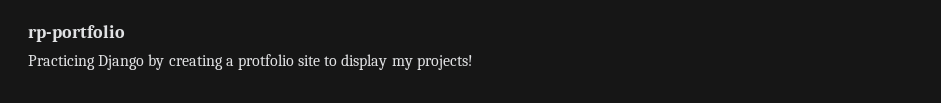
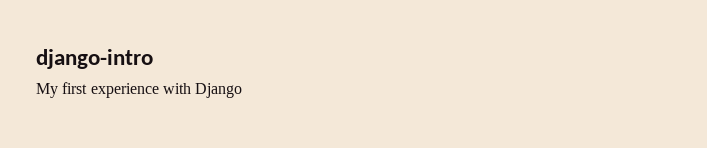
[28,25,125,42] [28,54,473,70] rp-portfolio // Practicing Django by creating a protfolio site to display my projects! -> [36,49,153,69] [36,82,243,98] django-intro // My first experience with Django

